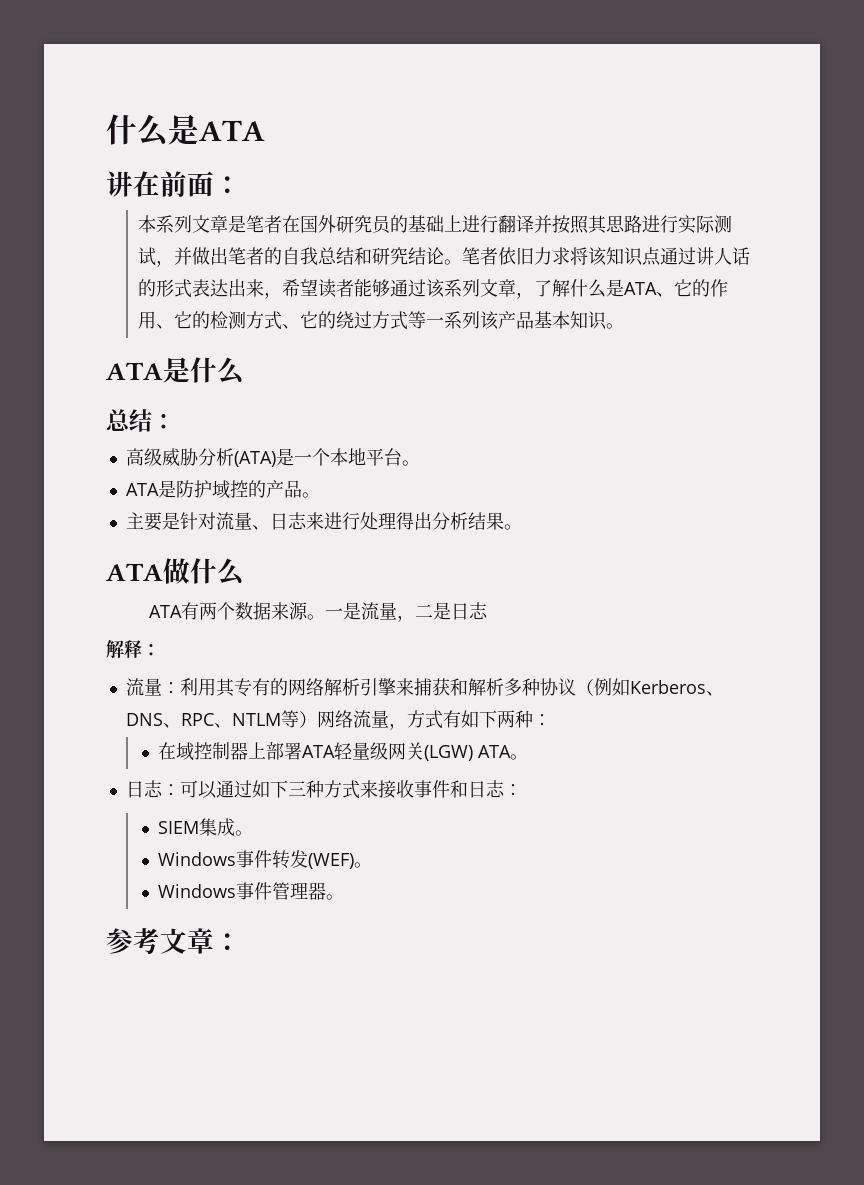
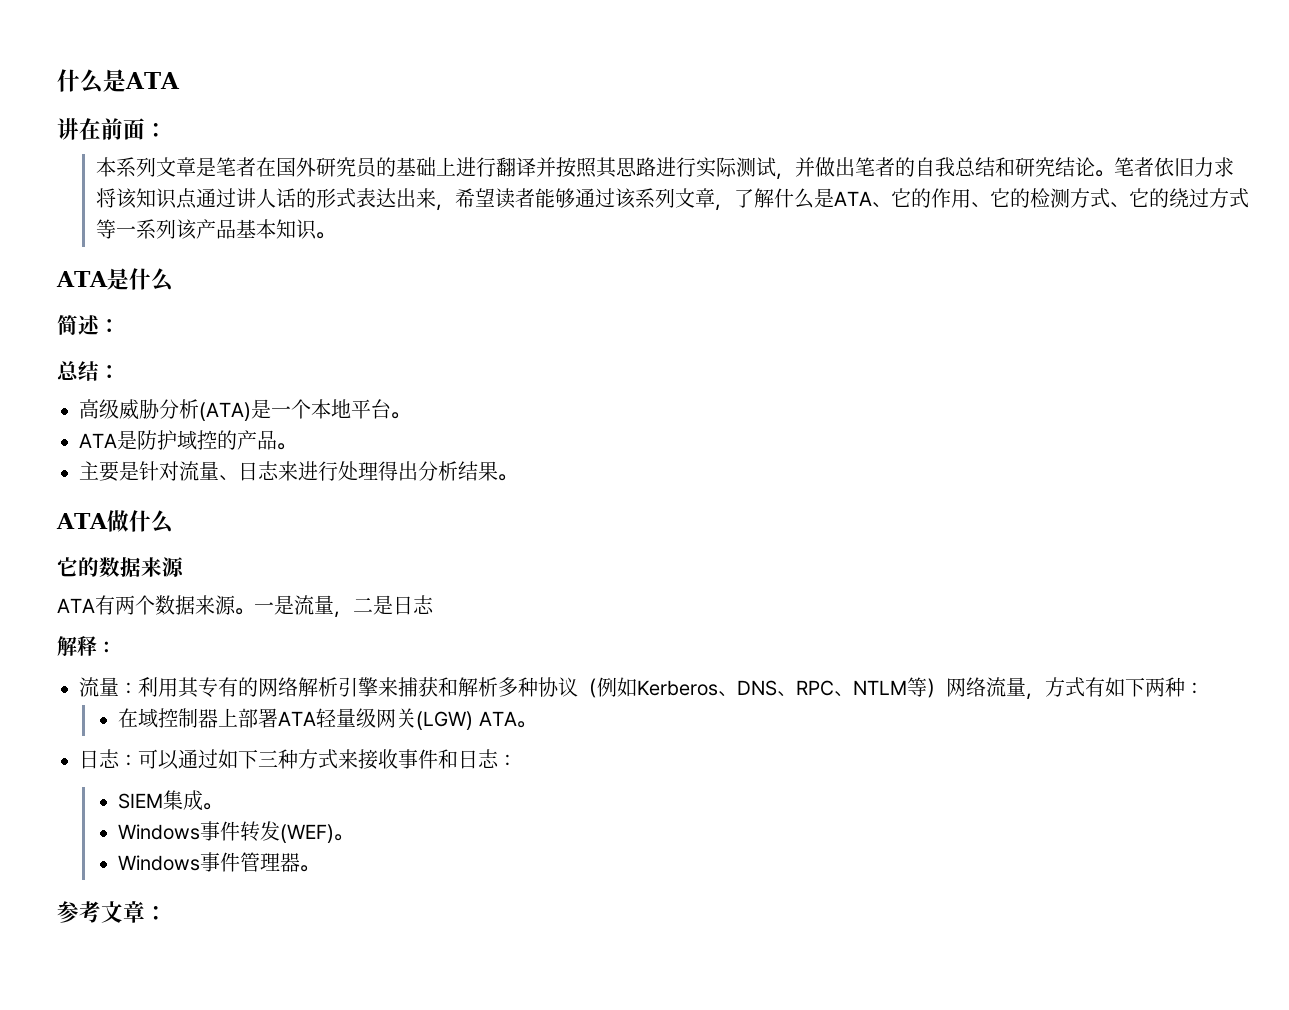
(245, 371) none -> [57,315,120,335] // 简述：
(245, 572) none -> [57,557,184,577] // 它的数据来源

